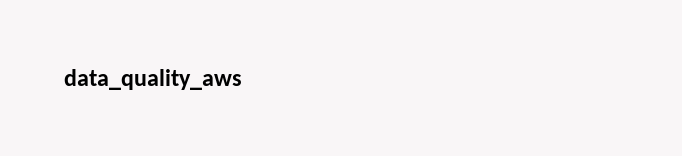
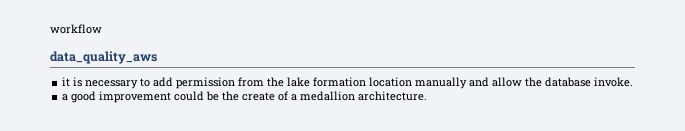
(64, 79) none -> [50,24,102,34] workflow //
(242, 79) none -> [62,77,634,89] [62,91,428,103] // it is necessary to add permission from the lake formation location manually and allow the database invoke. // a good improvement could be the create of a medallion architecture.

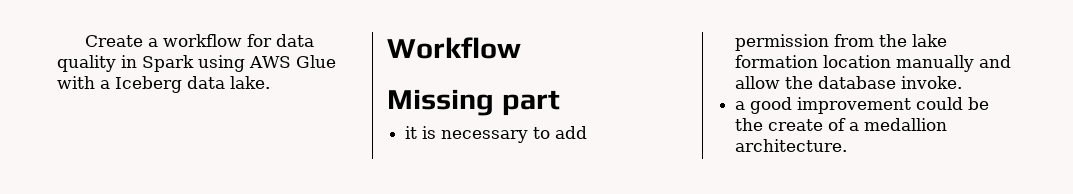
(50, 29) none -> [85,35,159,47] Create a
[50,51,157,64] // data_quality_aws -> [247,34,315,47] [57,55,336,72] [57,76,270,93] [387,37,521,59] [387,89,560,116] for data quality in Spark using AWS Glue with a Iceberg data lake. // Workflow // Missing part

